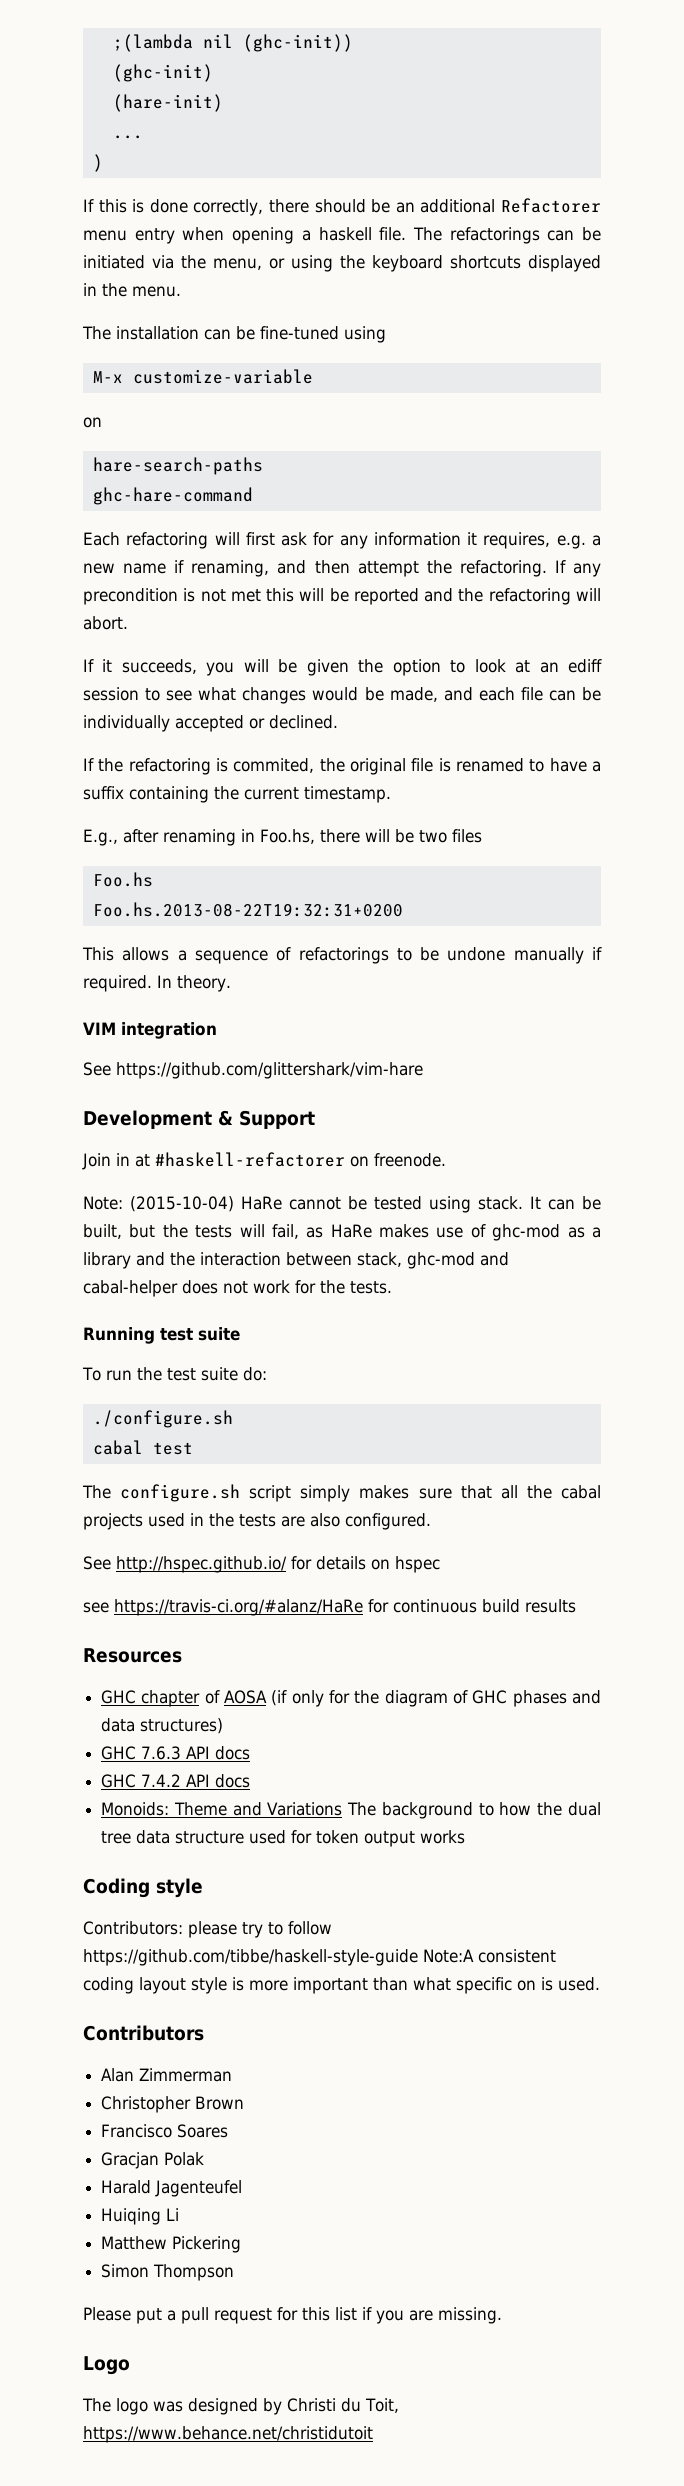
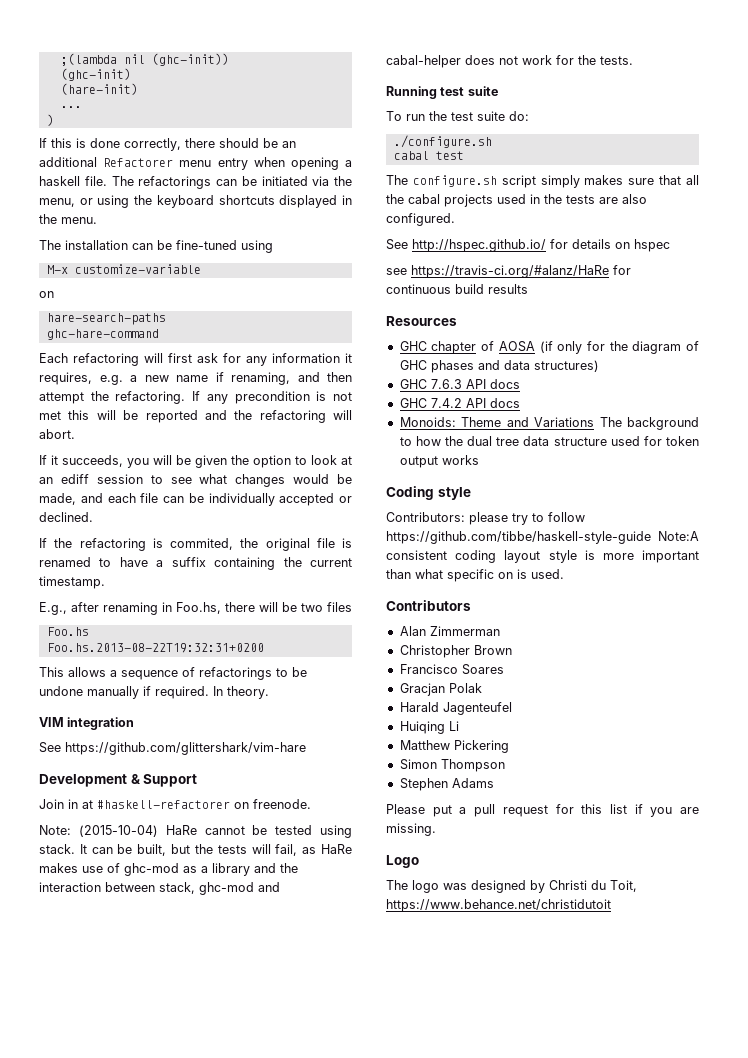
(235, 2272) none -> [399,778,494,791] // Stephen Adams

